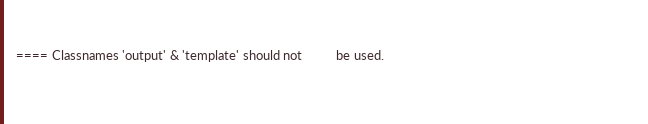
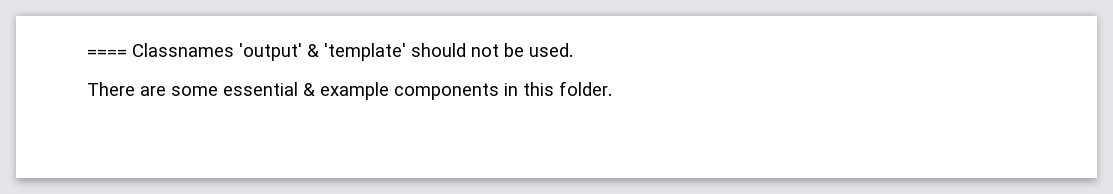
(384, 55) none -> [87,81,612,100] // There are some essential & example components in this folder.

